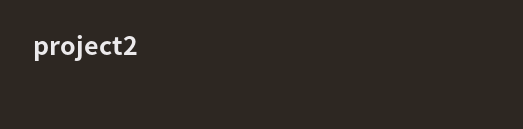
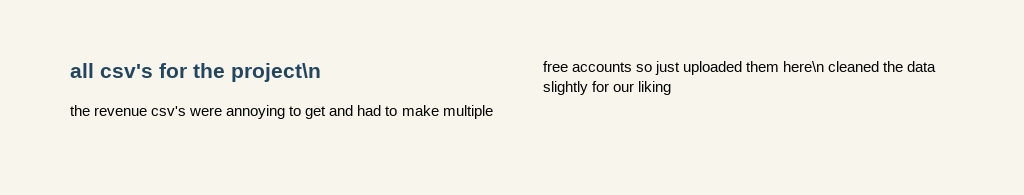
[33,35,138,61] project2 -> [70,63,321,82] [70,105,493,119] [543,61,937,75] [543,81,672,95] all csv's for the project\n // the revenue csv's were annoying to get and had to make multiple free accounts so just uploaded them here\n cleaned the data slightly for our liking

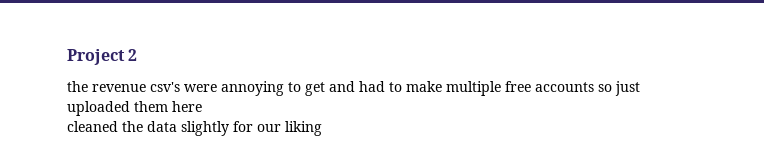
[70,63,321,82] all csv's for the project\n -> [67,49,138,65] Project 2
[783,61,825,72] here\n -> [172,101,202,112] here //

